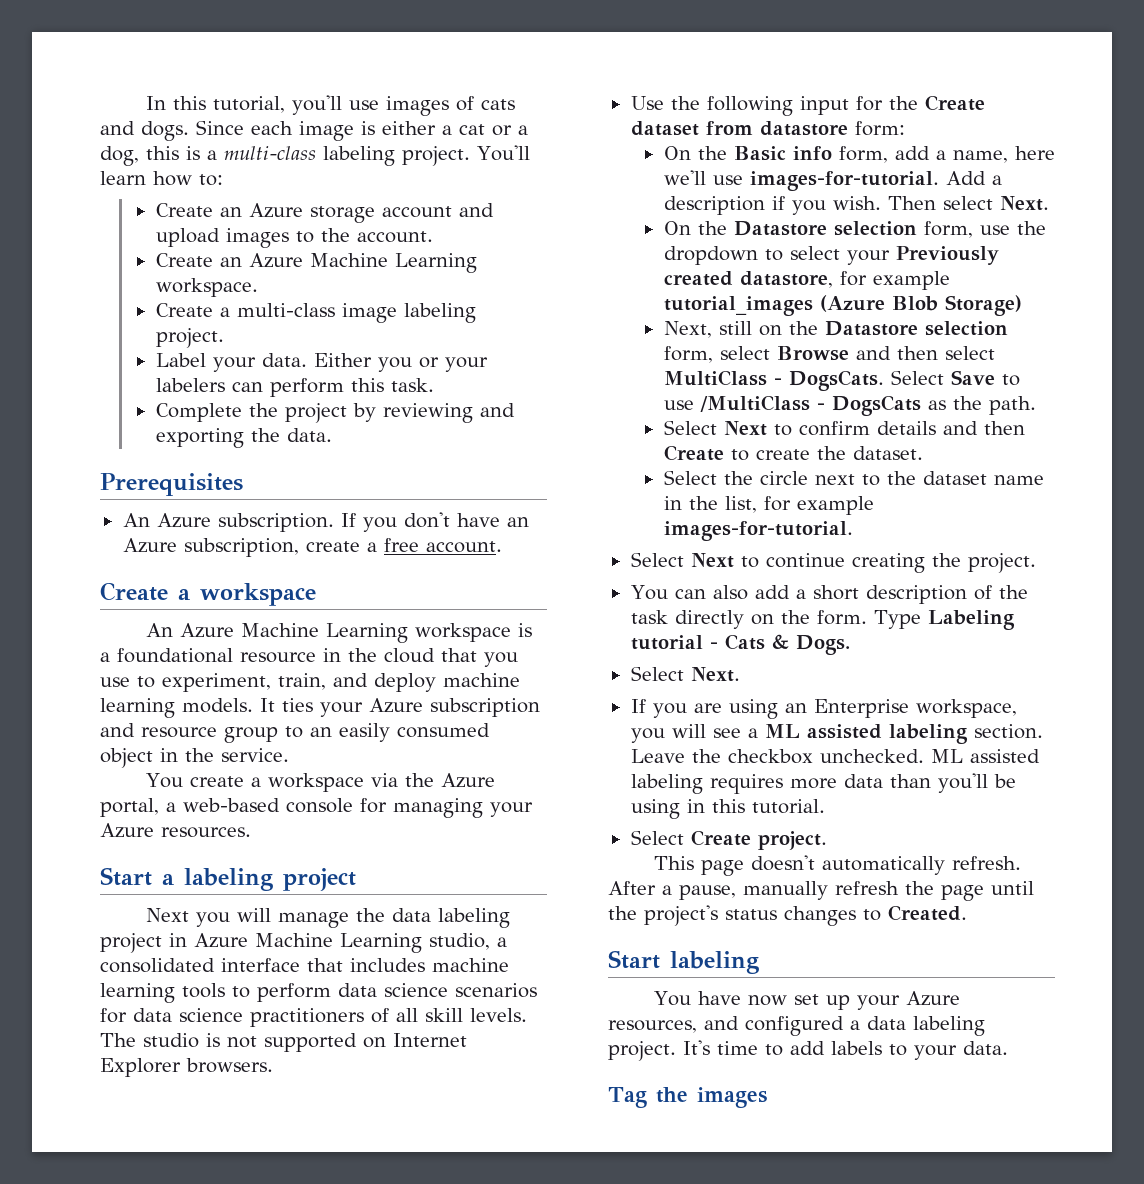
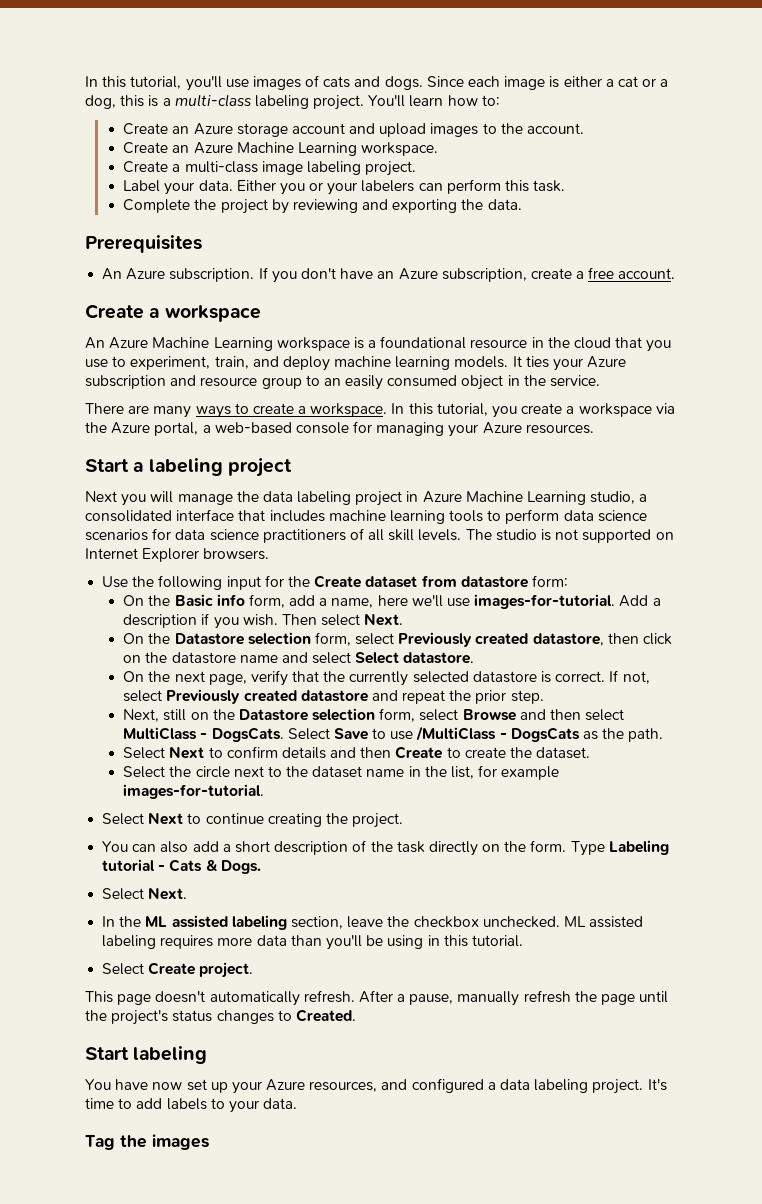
[146,773,184,788] You -> [85,403,518,418] There are many ways to create a workspace. In this tutorial, you
[979,221,1046,235] [663,246,999,265] [663,271,950,290] [663,295,1022,316] use the dropdown to select your Previously created datastore, for example tutorial_images (Azure Blob Storage) -> [355,632,673,647] [123,652,475,664] [123,670,650,686] [123,689,544,704] select Previously created datastore, then click on the datastore name and select Select datastore. // On the next page, verify that the currently selected datastore is correct. If not, select Previously created datastore and repeat the prior step.
[630,699,1017,719] [630,724,1043,744] [630,749,685,763] If you are using an Enterprise workspace, you will see a ML assisted labeling section. Leave -> [102,915,384,930] In the ML assisted labeling section, leave

